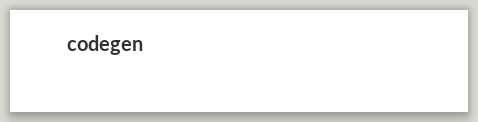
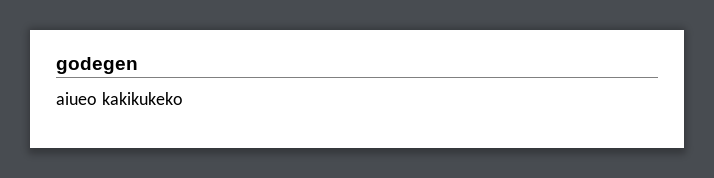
[67,35,143,55] codegen -> [56,57,138,74] [56,92,183,105] godegen // aiueo kakikukeko

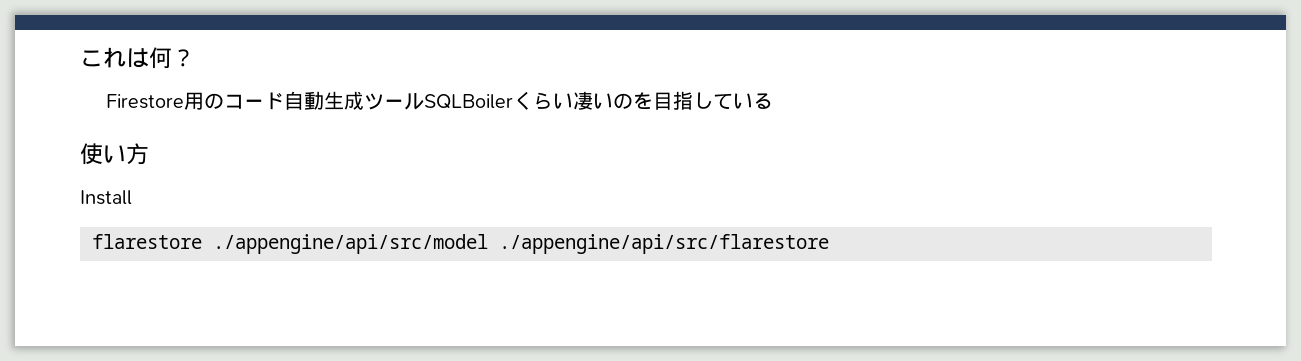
[56,57,138,74] [56,92,183,105] godegen // aiueo kakikukeko -> [80,47,195,69] [106,91,774,110] [80,143,149,165] [80,190,132,205] [92,234,829,254] これは何？ // Firestore用のコード自動生成ツールSQLBoilerくらい凄いのを目指している // 使い方 // Install // flarestore ./appengine/api/src/model ./appengine/api/src/flarestore

